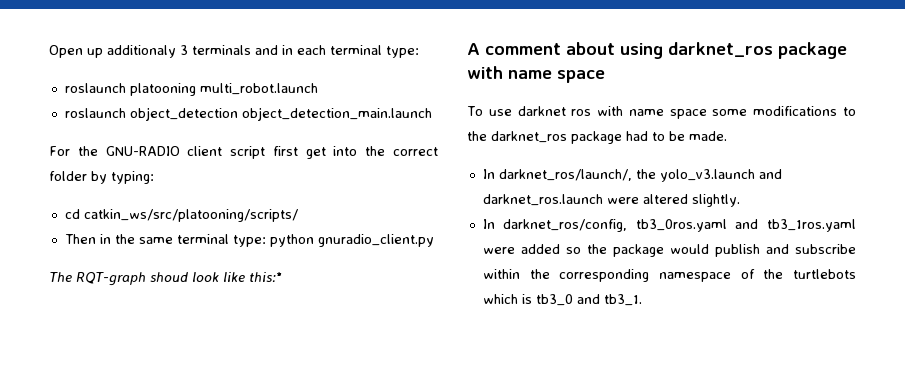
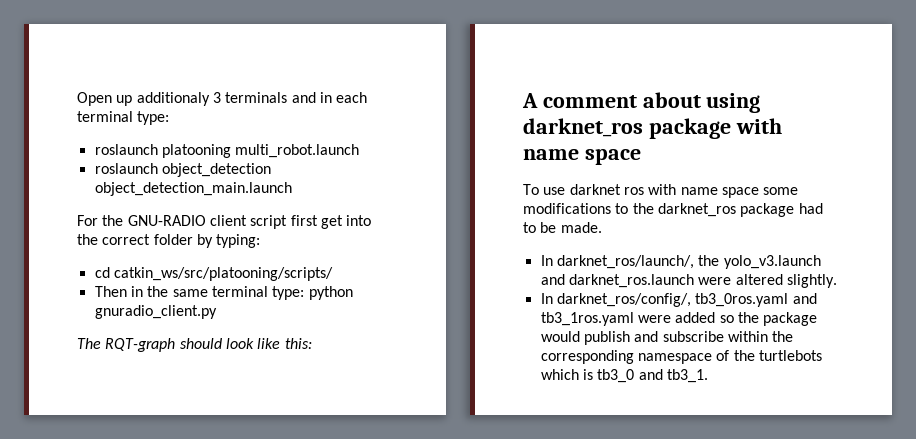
[150,272,188,282] shoud -> [179,338,222,349] should
[249,272,282,283] this:* -> [284,338,312,349] this:
[503,219,628,232] darknet_ros/config, -> [556,293,691,307] darknet_ros/config/,

